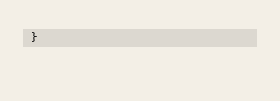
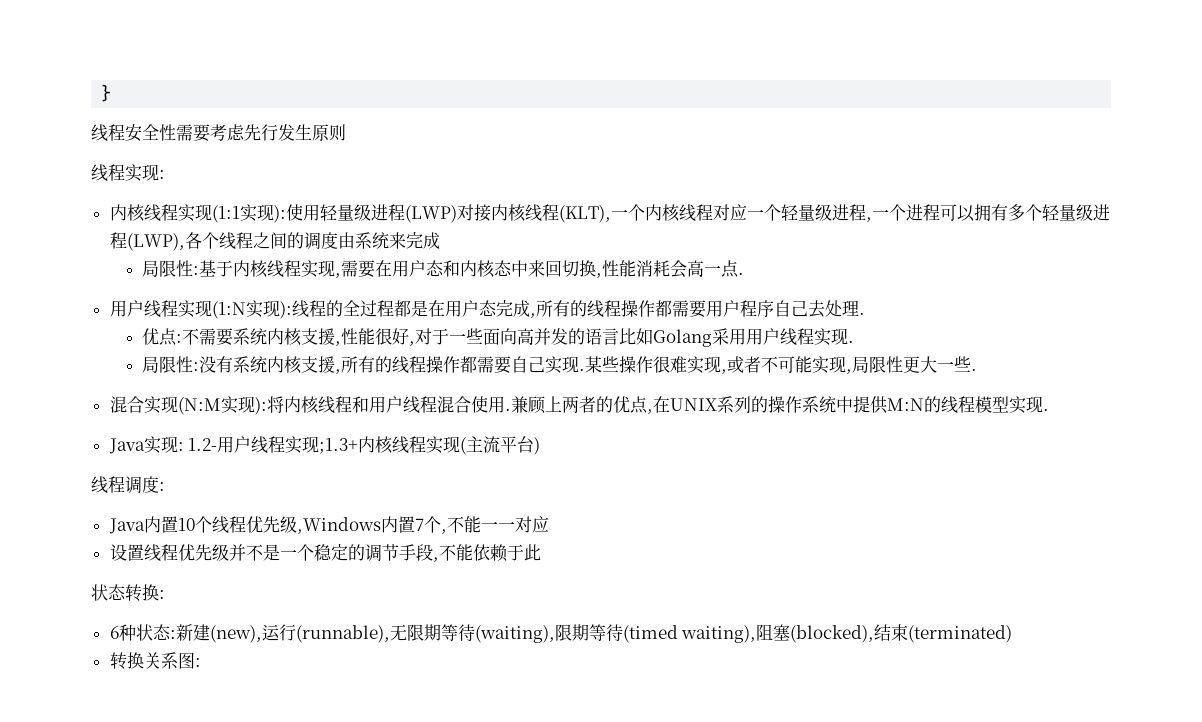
(38, 37) none -> [91,124,346,142] [91,164,165,182] [109,204,1110,223] [109,232,440,251] [141,260,744,278] [109,300,865,319] [141,328,854,347] [141,356,977,374] [109,396,1049,415] [108,436,541,455] [91,476,165,494] [108,516,549,534] [109,544,541,562] [91,584,165,602] [109,624,1013,643] [109,652,201,670] // 线程安全性需要考虑先行发生原则 // 线程实现: // 内核线程实现(1:1实现):使用轻量级进程(LWP)对接内核线程(KLT),一个内核线程对应一个轻量级进程,一个进程可以拥有多个轻量级进程(LWP),各个线程之间的调度由系统来完成 // 局限性:基于内核线程实现,需要在用户态和内核态中来回切换,性能消耗会高一点. // 用户线程实现(1:N实现):线程的全过程都是在用户态完成,所有的线程操作都需要用户程序自己去处理. // 优点:不需要系统内核支援,性能很好,对于一些面向高并发的语言比如Golang采用用户线程实现. // 局限性:没有系统内核支援,所有的线程操作都需要自己实现.某些操作很难实现,或者不可能实现,局限性更大一些. // 混合实现(N:M实现):将内核线程和用户线程混合使用.兼顾上两者的优点,在UNIX系列的操作系统中提供M:N的线程模型实现. // Java实现: 1.2-用户线程实现;1.3+内核线程实现(主流平台) // 线程调度: // Java内置10个线程优先级,Windows内置7个,不能一一对应 // 设置线程优先级并不是一个稳定的调节手段,不能依赖于此 // 状态转换: // 6种状态:新建(new),运行(runnable),无限期等待(waiting),限期等待(timed waiting),阻塞(blocked),结束(terminated) // 转换关系图:

